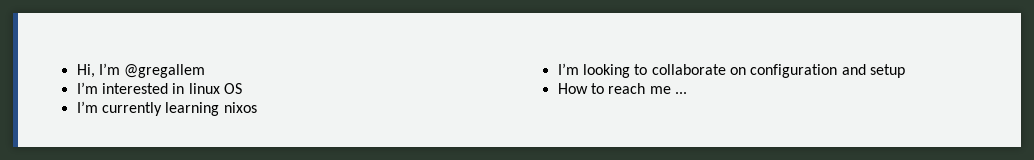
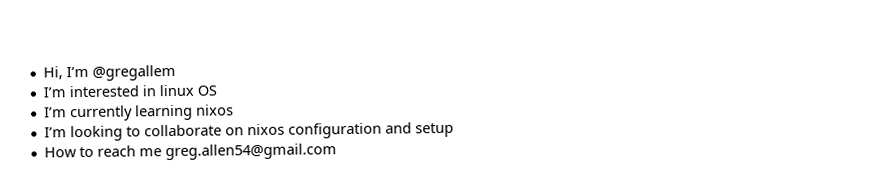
(746, 71) none -> [246,123,285,136] nixos
[674,92,687,94] ... -> [164,143,337,161] greg.allen54@gmail.com

